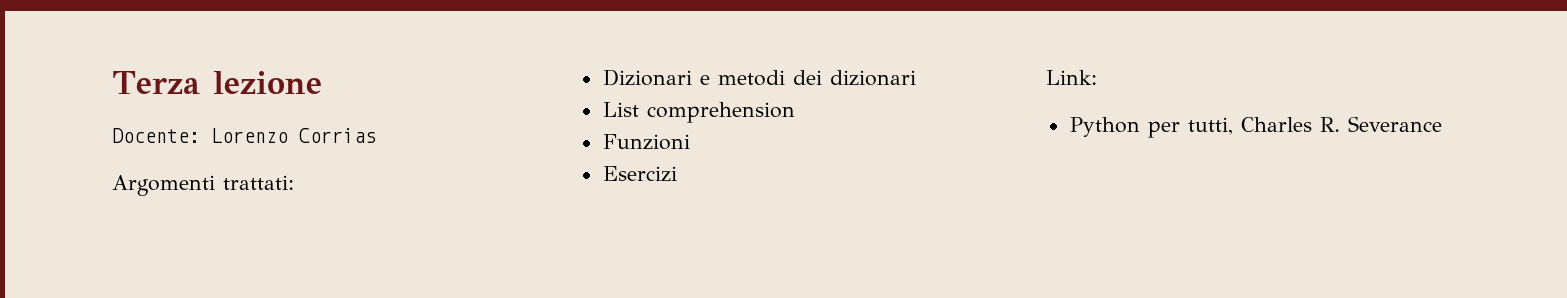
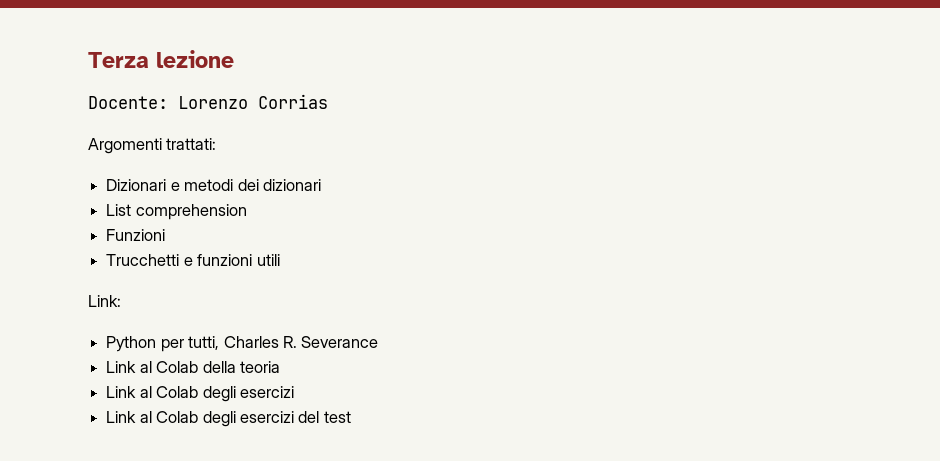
[602,166,677,182] Esercizi -> [106,254,280,266] Trucchetti e funzioni utili
(1442, 124) none -> [106,361,280,373] [106,386,294,402] [106,411,351,427] // Link al Colab della teoria // Link al Colab degli esercizi // Link al Colab degli esercizi del test

